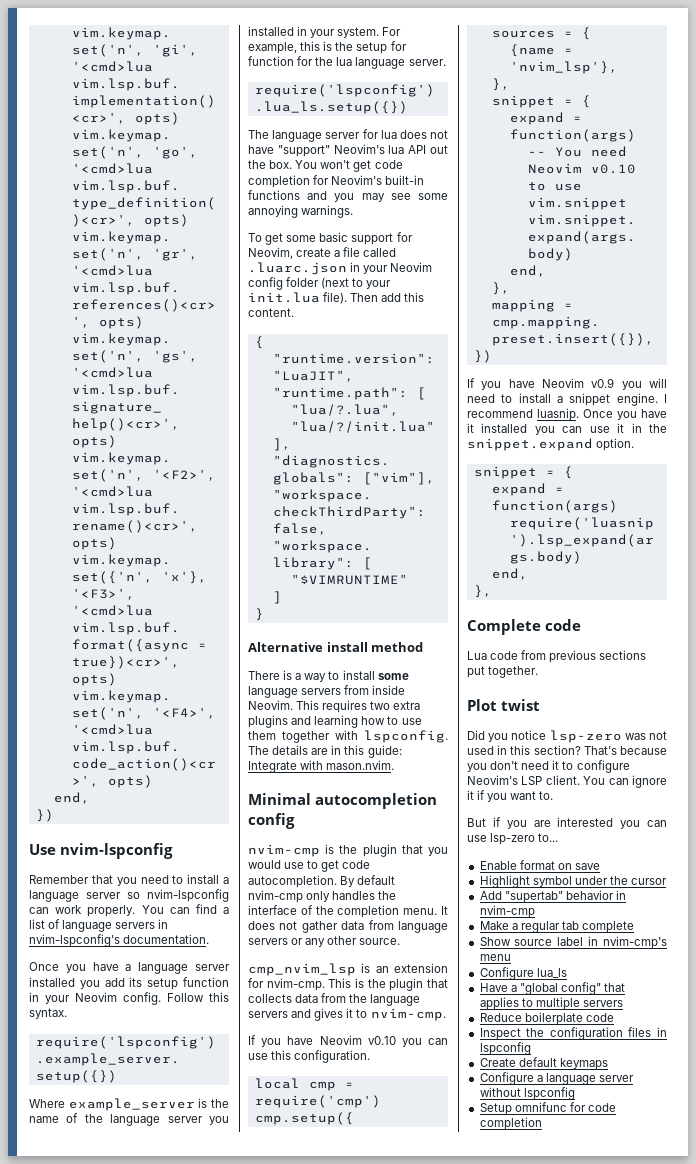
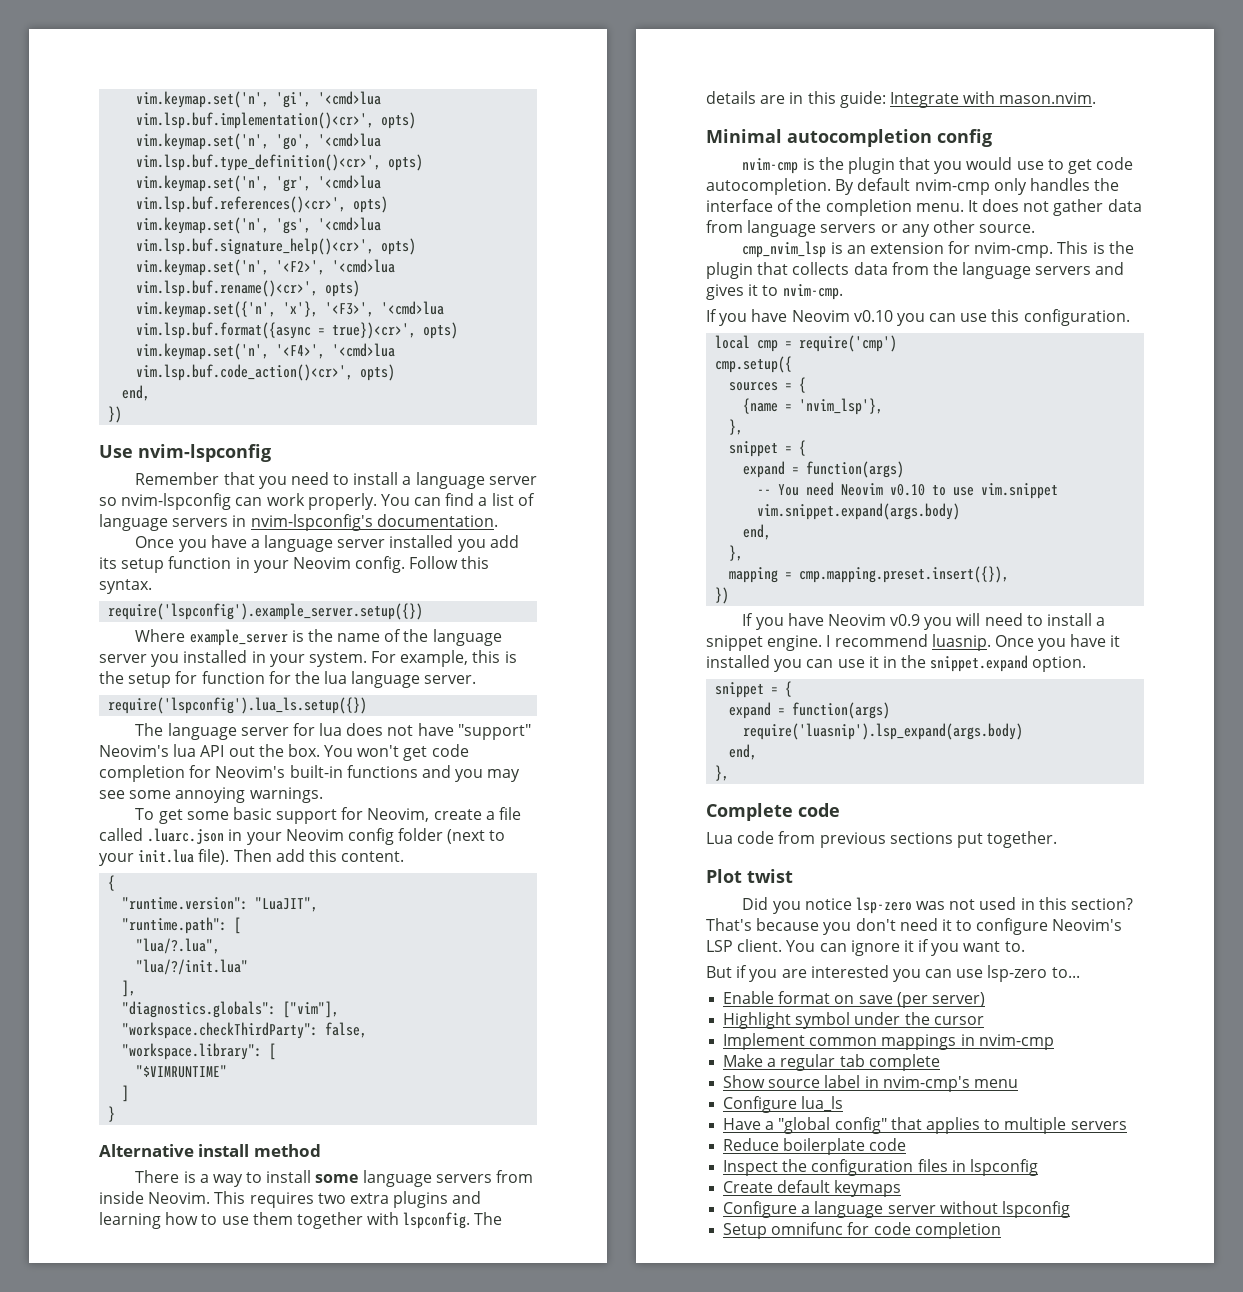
(600, 866) none -> [896,992,985,1008] (per server)
[479,890,614,903] Add "supertab" behavior -> [723,1033,957,1050] Implement common mappings

